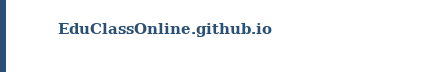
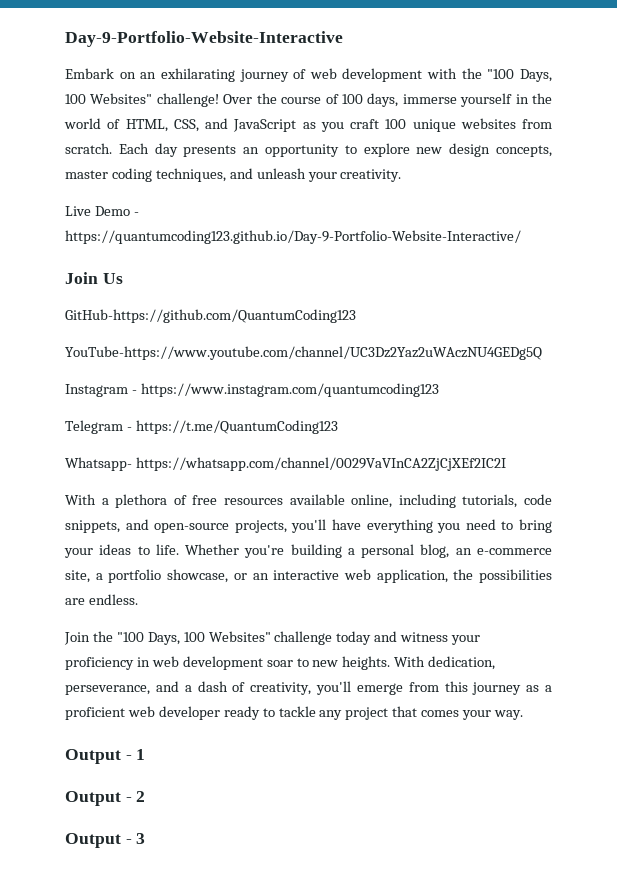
[58,23,272,37] EduClassOnline.github.io -> [65,31,343,47] [65,68,552,82] [65,93,552,107] [64,118,552,132] [65,143,552,157] [65,168,402,182] [65,206,139,216] [65,230,521,244] [65,272,123,284] [65,309,356,323] [65,346,542,360] [65,383,439,397] [65,420,338,434] [65,457,506,471] [65,494,553,508] [65,519,553,533] [64,544,552,558] [65,569,552,583] [65,594,138,605] [64,631,481,645] [65,656,496,670] [65,681,552,695] [65,706,524,720] [65,749,146,764] [65,791,146,806] [65,833,146,848] Day-9-Portfolio-Website-Interactive // Embark on an exhilarating journey of web development with the "100 Days, 100 Websites" challenge! Over the course of 100 days, immerse yourself in the world of HTML, CSS, and JavaScript as you craft 100 unique websites from scratch. Each day presents an opportunity to explore new design concepts, master coding techniques, and unleash your creativity. // Live Demo - https://quantumcoding123.github.io/Day-9-Portfolio-Website-Interactive/ // Join Us // GitHub-https://github.com/QuantumCoding123 // YouTube-https://www.youtube.com/channel/UC3Dz2Yaz2uWAczNU4GEDg5Q // Instagram - https://www.instagram.com/quantumcoding123 // Telegram - https://t.me/QuantumCoding123 // Whatsapp- https://whatsapp.com/channel/0029VaVInCA2ZjCjXEf2IC2I // With a plethora of free resources available online, including tutorials, code snippets, and open-source projects, you'll have everything you need to bring your ideas to life. Whether you're building a personal blog, an e-commerce site, a portfolio showcase, or an interactive web application, the possibilities are endless. // Join the "100 Days, 100 Websites" challenge today and witness your proficiency in web development soar to new heights. With dedication, perseverance, and a dash of creativity, you'll emerge from this journey as a proficient web developer ready to tackle any project that comes your way. // Output - 1 // Output - 2 // Output - 3

